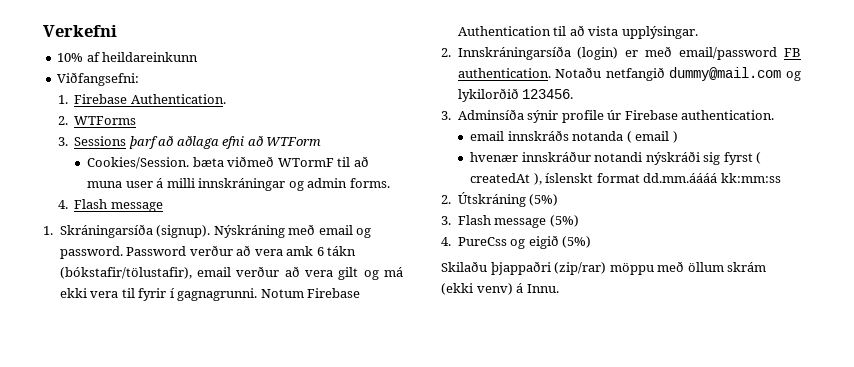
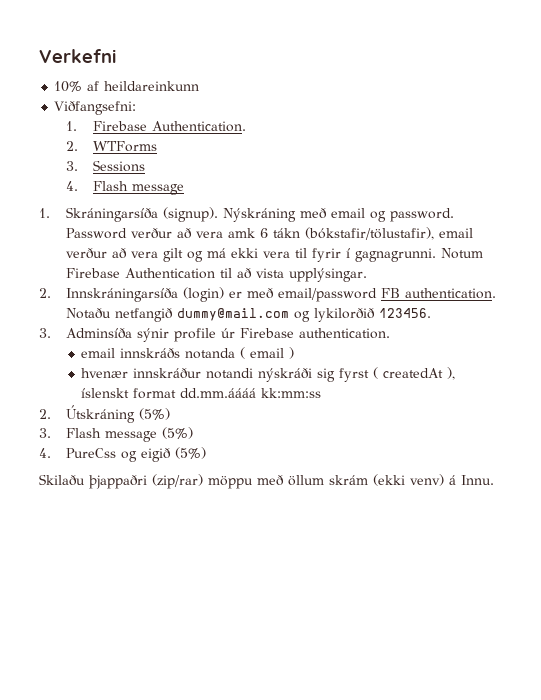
[128,135,322,149] [87,156,369,169] [87,178,390,191] þarf að aðlaga efni að WTForm // Cookies/Session. bæta viðmeð WTormF til að muna user á milli innskráningar og admin forms. -> (145, 166) none

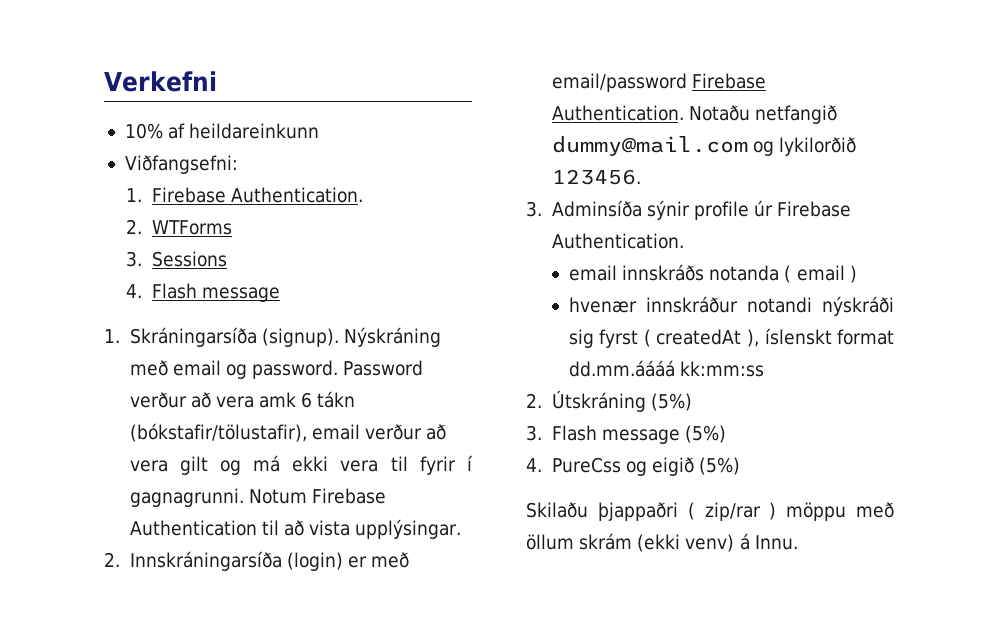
[380,288,496,299] FB authentication. -> [691,73,766,89] [551,105,684,121] Firebase Authentication.
[298,328,390,339] authentication. -> [551,233,684,249] Authentication.
[152,474,203,489] (zip/rar) -> [687,502,777,521] ( zip/rar )

